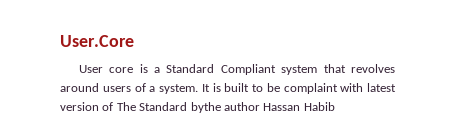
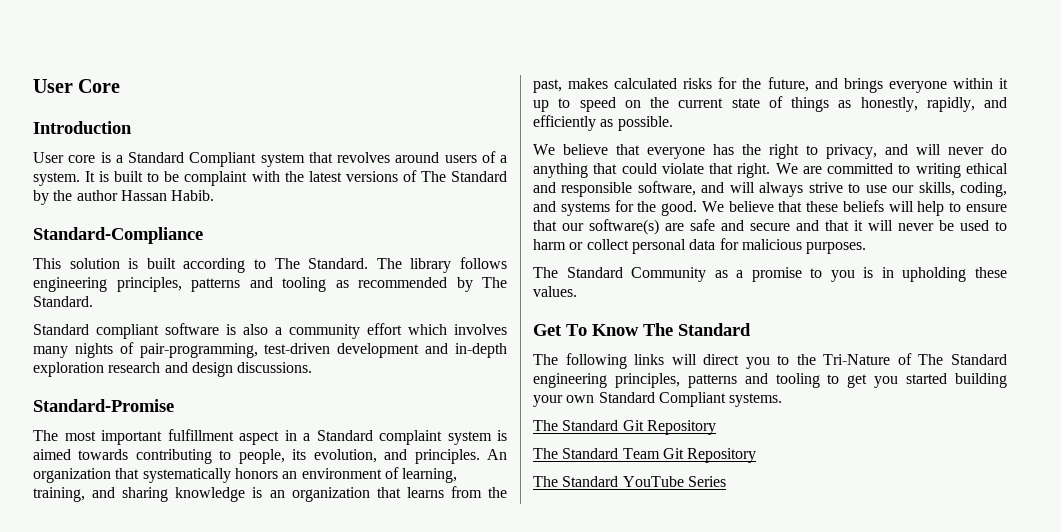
[60,35,134,47] User.Core -> [33,79,121,93] [33,121,132,134] User Core // Introduction
[367,83,396,92] [60,102,335,113] latest version of The Standard bythe author Hassan Habib -> [284,170,508,182] [33,190,215,205] [33,227,203,244] [33,257,508,273] [33,277,507,292] [33,296,93,307] [33,323,507,339] [33,342,507,358] [33,362,313,377] [33,399,174,412] [33,429,507,445] [33,449,508,464] [33,467,458,483] [33,486,508,502] [533,77,1008,93] [533,96,1007,112] [533,115,673,131] [533,144,1007,159] [533,163,1008,178] [533,181,1007,197] [533,200,1007,216] [533,219,1007,235] [533,238,867,254] [533,267,1008,282] [533,286,577,297] [533,323,751,336] [533,353,1008,369] [533,373,1008,388] [533,392,783,407] [533,420,716,435] [533,448,757,463] [533,476,726,487] the latest versions of The Standard by the author Hassan Habib. // Standard-Compliance // This solution is built according to The Standard. The library follows engineering principles, patterns and tooling as recommended by The Standard. // Standard compliant software is also a community effort which involves many nights of pair-programming, test-driven development and in-depth exploration research and design discussions. // Standard-Promise // The most important fulfillment aspect in a Standard complaint system is aimed towards contributing to people, its evolution, and principles. An organization that systematically honors an environment of learning, training, and sharing knowledge is an organization that learns from the past, makes calculated risks for the future, and brings everyone within it up to speed on the current state of things as honestly, rapidly, and efficiently as possible. // We believe that everyone has the right to privacy, and will never do anything that could violate that right. We are committed to writing ethical and responsible software, and will always strive to use our skills, coding, and systems for the good. We believe that these beliefs will help to ensure that our software(s) are safe and secure and that it will never be used to harm or collect personal data for malicious purposes. // The Standard Community as a promise to you is in upholding these values. // Get To Know The Standard // The following links will direct you to the Tri-Nature of The Standard engineering principles, patterns and tooling to get you started building your own Standard Compliant systems. // The Standard Git Repository // The Standard Team Git Repository // The Standard YouTube Series

